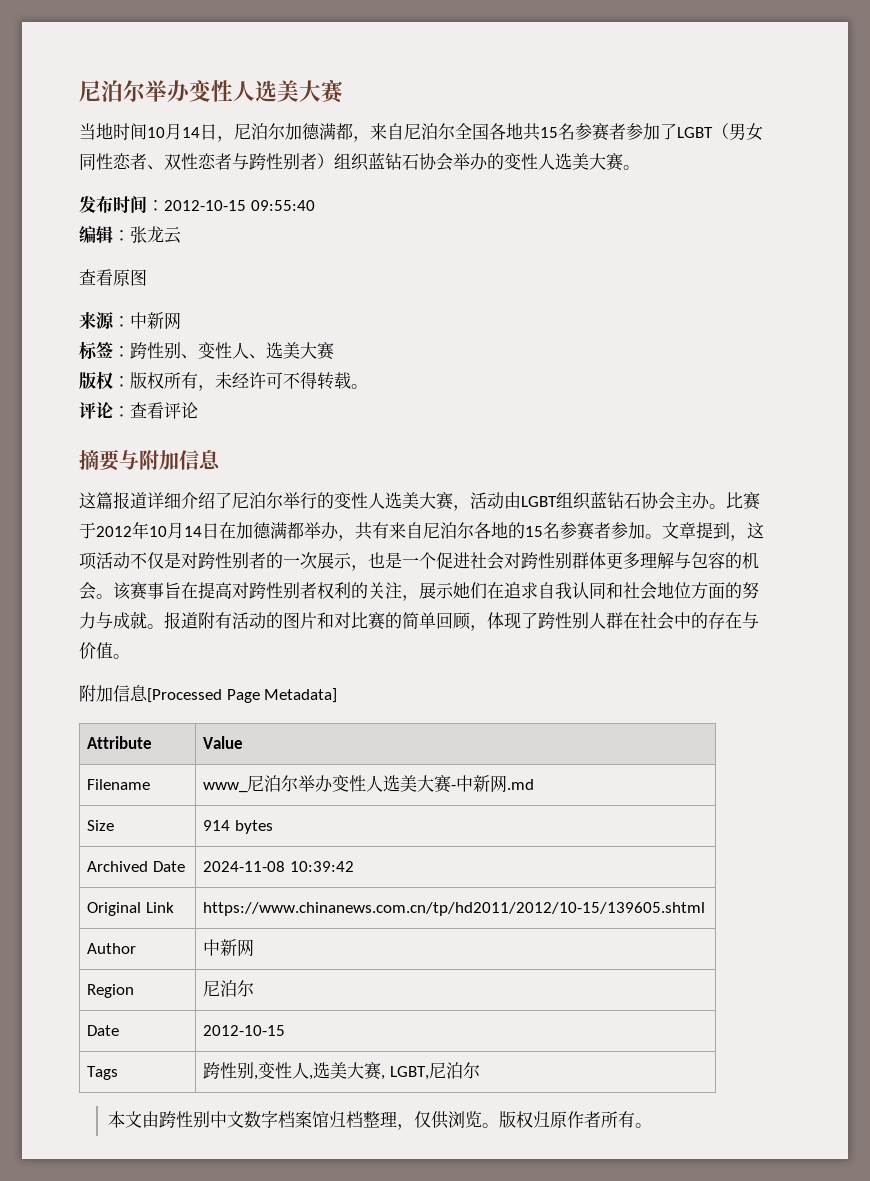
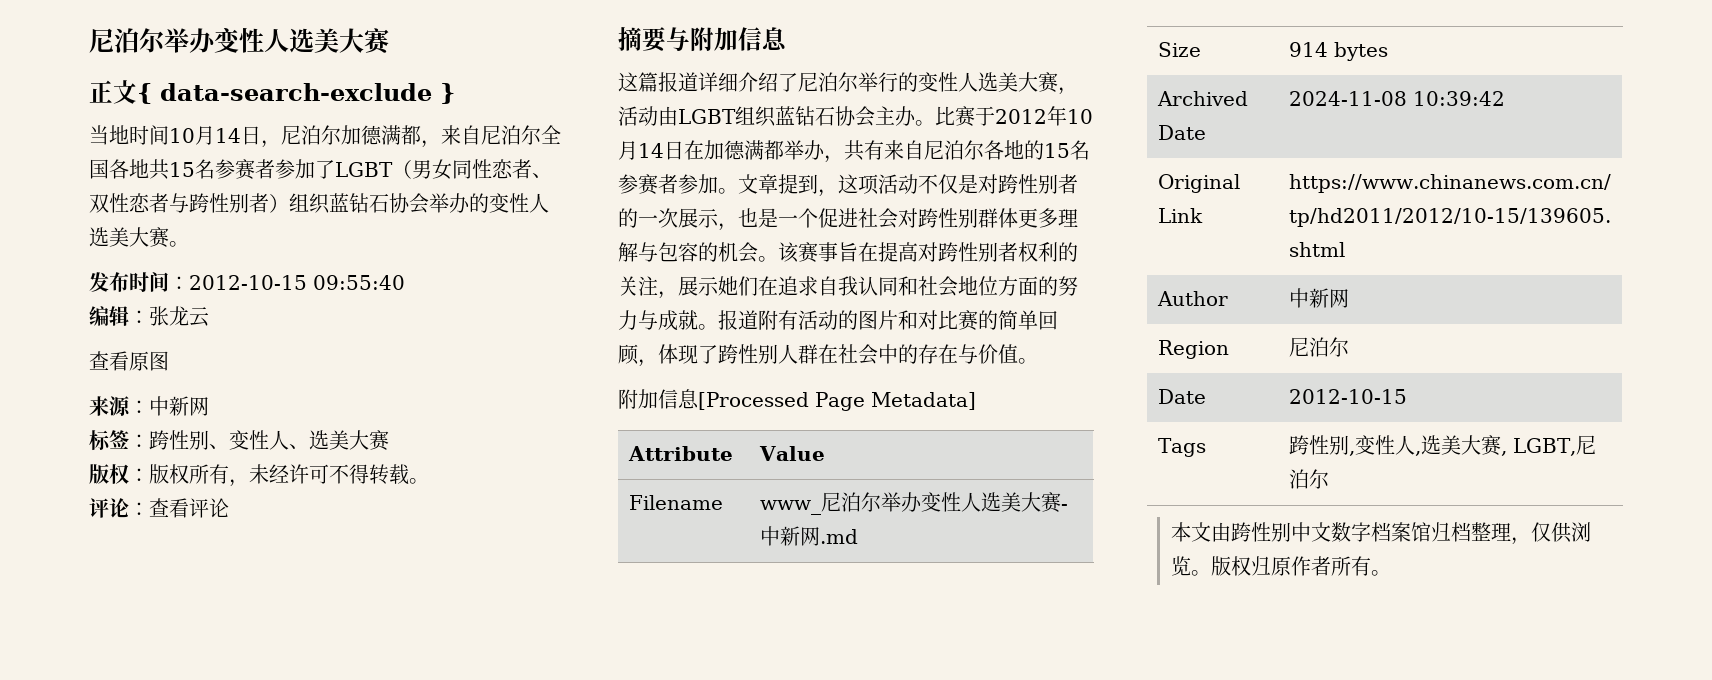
[79,79,344,104] 尼泊尔举办变性人选美大赛 -> [89,27,391,55] [89,80,455,104] 尼泊尔举办变性人选美大赛 // 正文{ data-search-exclude }

